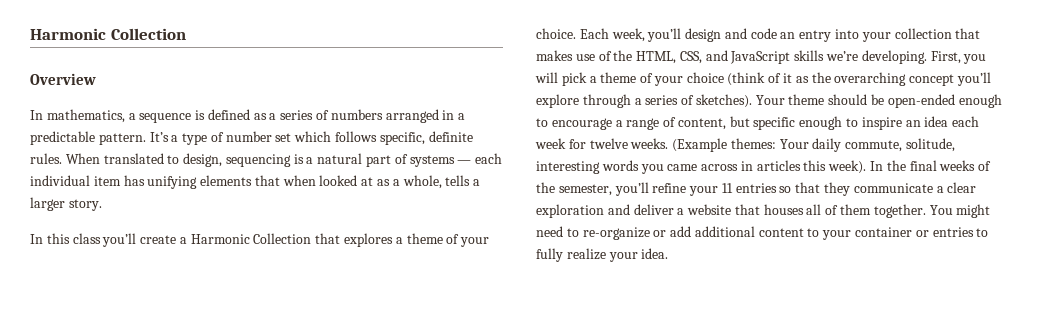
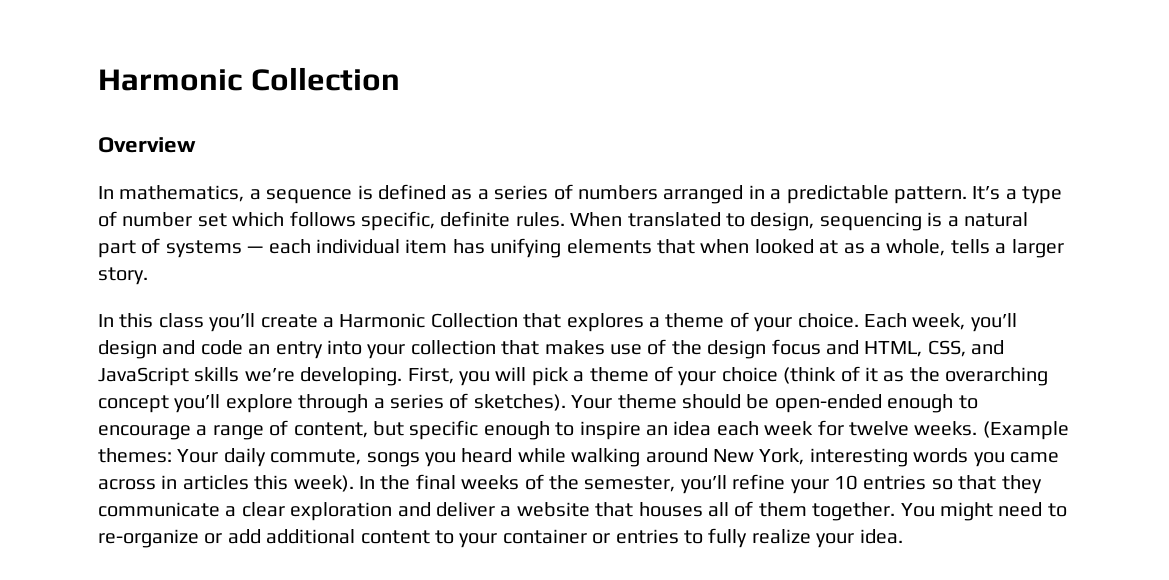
(633, 55) none -> [707,339,859,359] design focus and
[906,138,956,152] solitude, -> [366,448,805,467] songs you heard while walking around New York,
[721,183,733,193] 11 -> [833,475,858,490] 10

